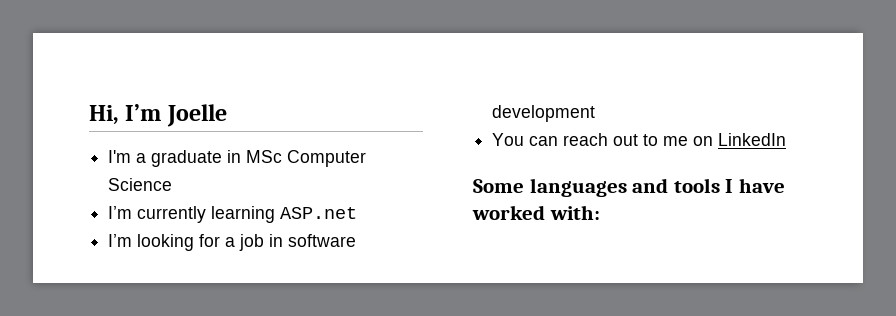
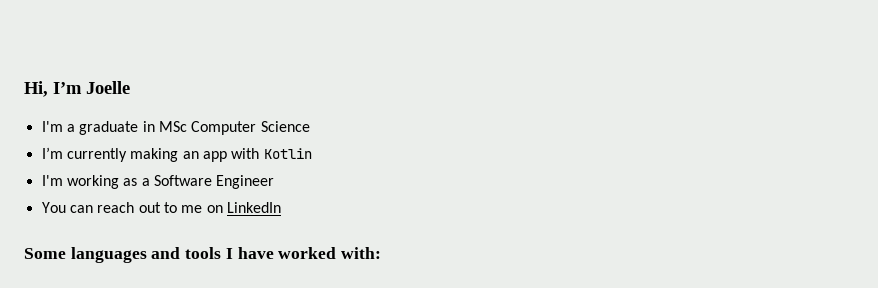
[211,206,358,223] [108,234,357,251] [492,105,596,122] learning ASP.net // I’m looking for a job in software development -> [130,148,312,162] [41,175,275,189] making an app with Kotlin // I'm working as a Software Engineer

